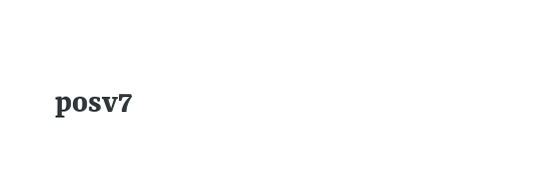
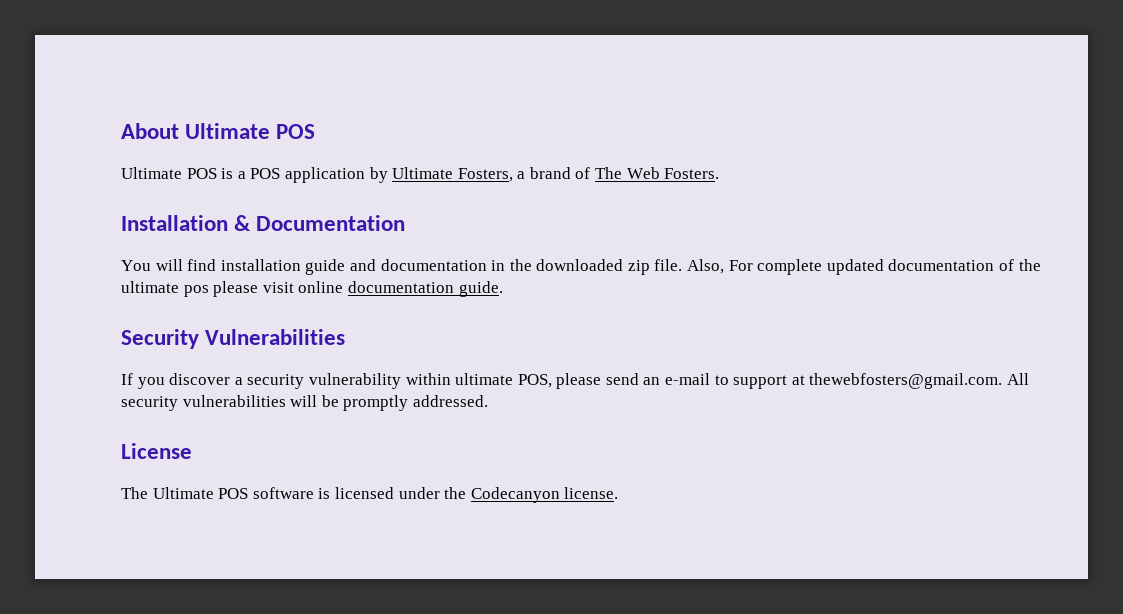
[54,93,133,119] posv7 -> [121,123,316,139] [121,167,720,183] [121,215,406,231] [121,259,1041,275] [121,281,503,297] [121,329,346,349] [121,373,1030,389] [121,395,488,411] [121,443,192,459] [121,487,619,503] About Ultimate POS // Ultimate POS is a POS application by Ultimate Fosters, a brand of The Web Fosters. // Installation & Documentation // You will find installation guide and documentation in the downloaded zip file. Also, For complete updated documentation of the ultimate pos please visit online documentation guide. // Security Vulnerabilities // If you discover a security vulnerability within ultimate POS, please send an e-mail to support at thewebfosters@gmail.com. All security vulnerabilities will be promptly addressed. // License // The Ultimate POS software is licensed under the Codecanyon license.

